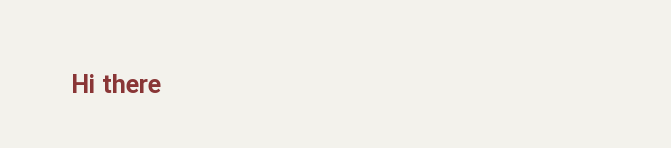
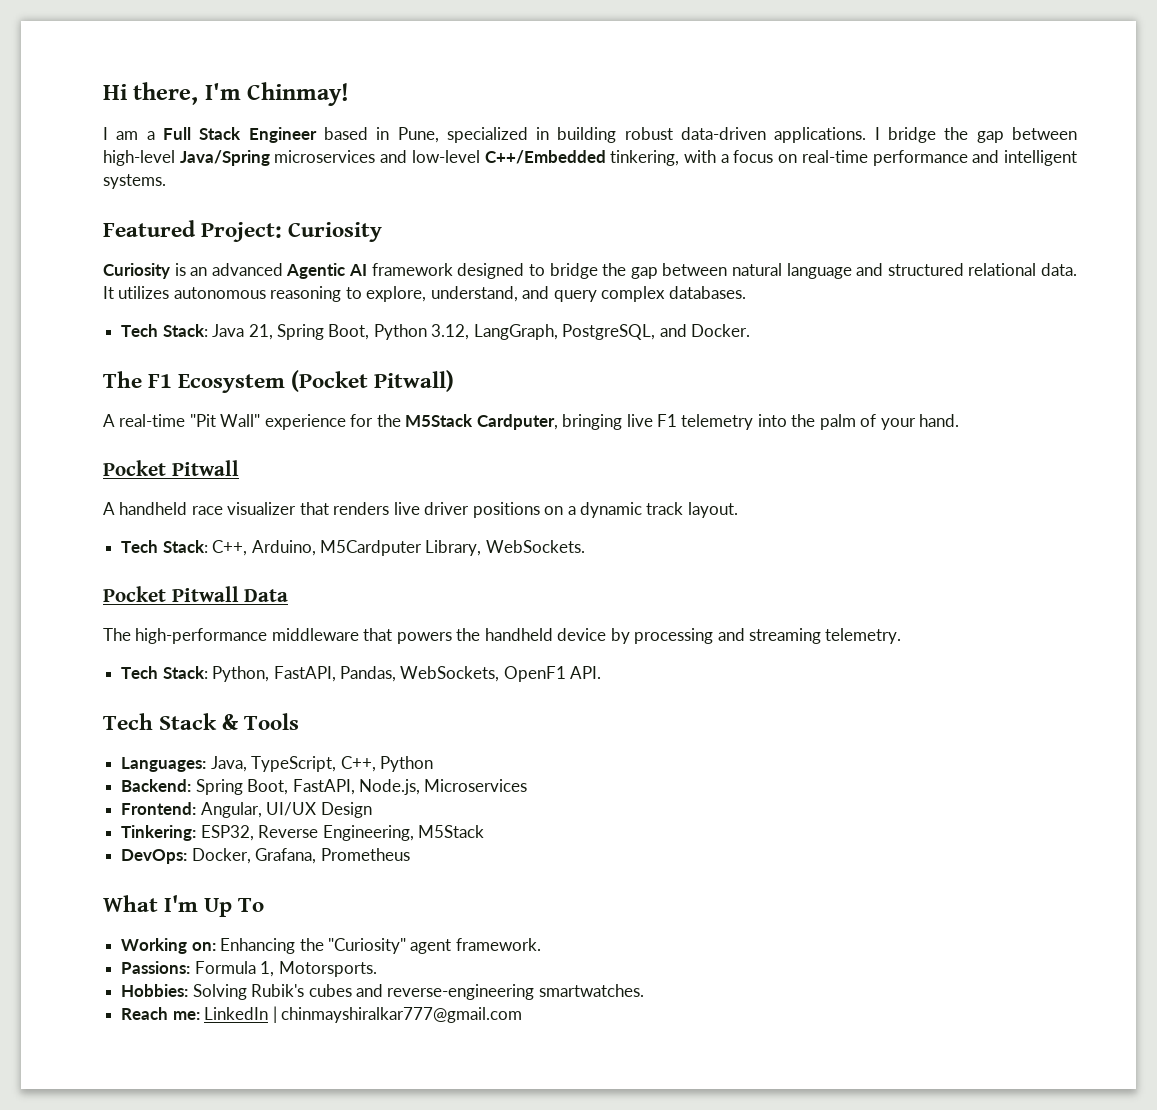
[101,74,161,93] there -> [133,82,350,106] [103,127,1077,143] [103,150,1077,166] [103,174,166,189] [103,220,383,242] [103,263,1077,279] [103,286,746,302] [121,324,751,340] [103,370,455,393] [103,414,960,430] [103,460,239,476] [103,502,738,518] [121,540,585,556] [103,586,289,602] [103,628,902,644] [121,666,602,682] [103,713,300,730] [121,756,433,772] [121,779,528,795] [121,802,372,818] [121,825,484,841] [121,848,410,864] [103,895,265,917] [121,938,541,954] [121,961,377,977] [121,984,644,1000] [121,1006,522,1023] there, I'm Chinmay! // I am a Full Stack Engineer based in Pune, specialized in building robust data-driven applications. I bridge the gap between high-level Java/Spring microservices and low-level C++/Embedded tinkering, with a focus on real-time performance and intelligent systems. // Featured Project: Curiosity // Curiosity is an advanced Agentic AI framework designed to bridge the gap between natural language and structured relational data. It utilizes autonomous reasoning to explore, understand, and query complex databases. // Tech Stack: Java 21, Spring Boot, Python 3.12, LangGraph, PostgreSQL, and Docker. // The F1 Ecosystem (Pocket Pitwall) // A real-time "Pit Wall" experience for the M5Stack Cardputer, bringing live F1 telemetry into the palm of your hand. // Pocket Pitwall // A handheld race visualizer that renders live driver positions on a dynamic track layout. // Tech Stack: C++, Arduino, M5Cardputer Library, WebSockets. // Pocket Pitwall Data // The high-performance middleware that powers the handheld device by processing and streaming telemetry. // Tech Stack: Python, FastAPI, Pandas, WebSockets, OpenF1 API. // Tech Stack & Tools // Languages: Java, TypeScript, C++, Python // Backend: Spring Boot, FastAPI, Node.js, Microservices // Frontend: Angular, UI/UX Design // Tinkering: ESP32, Reverse Engineering, M5Stack // DevOps: Docker, Grafana, Prometheus // What I'm Up To // Working on: Enhancing the "Curiosity" agent framework. // Passions: Formula 1, Motorsports. // Hobbies: Solving Rubik's cubes and reverse-engineering smartwatches. // Reach me: LinkedIn | chinmayshiralkar777@gmail.com

